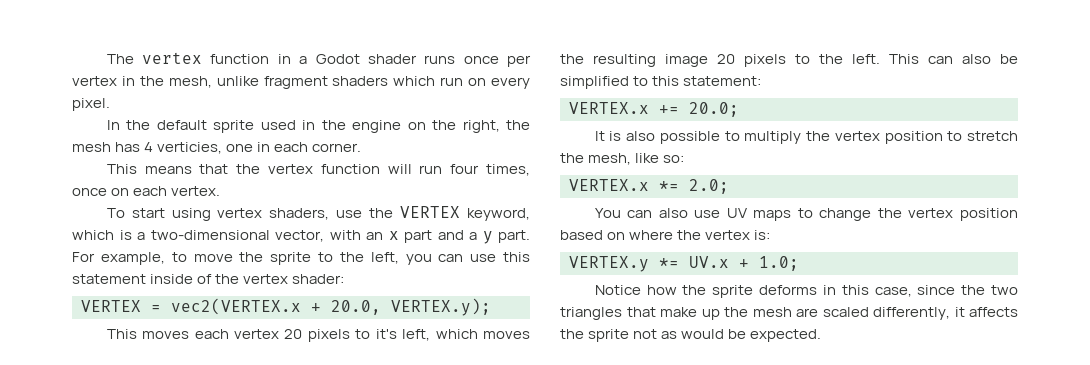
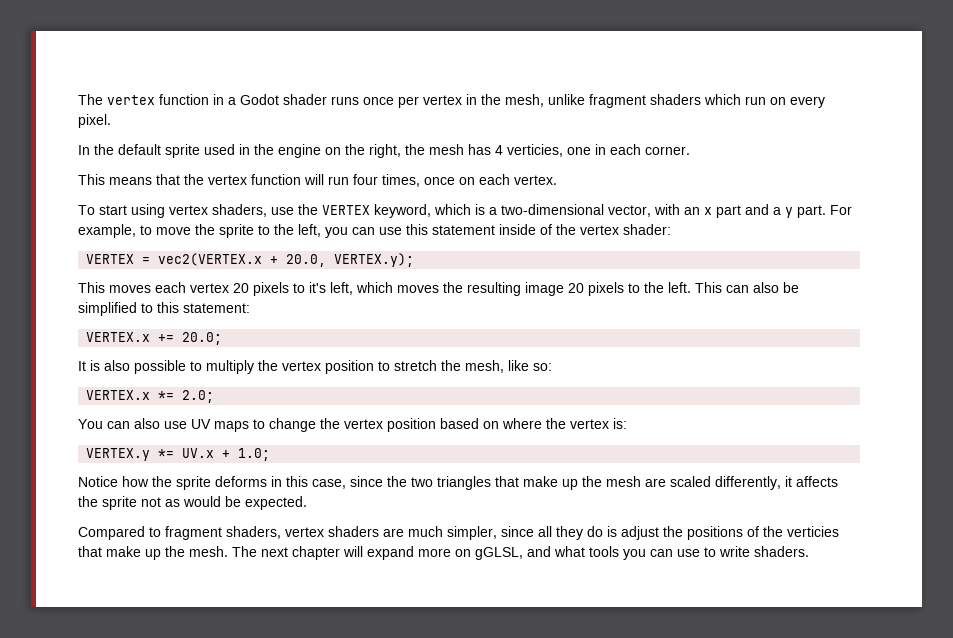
(822, 335) none -> [78,526,839,540] [78,546,809,560] // Compared to fragment shaders, vertex shaders are much simpler, since all they do is adjust the positions of the verticies that make up the mesh. The next chapter will expand more on gGLSL, and what tools you can use to write shaders.

